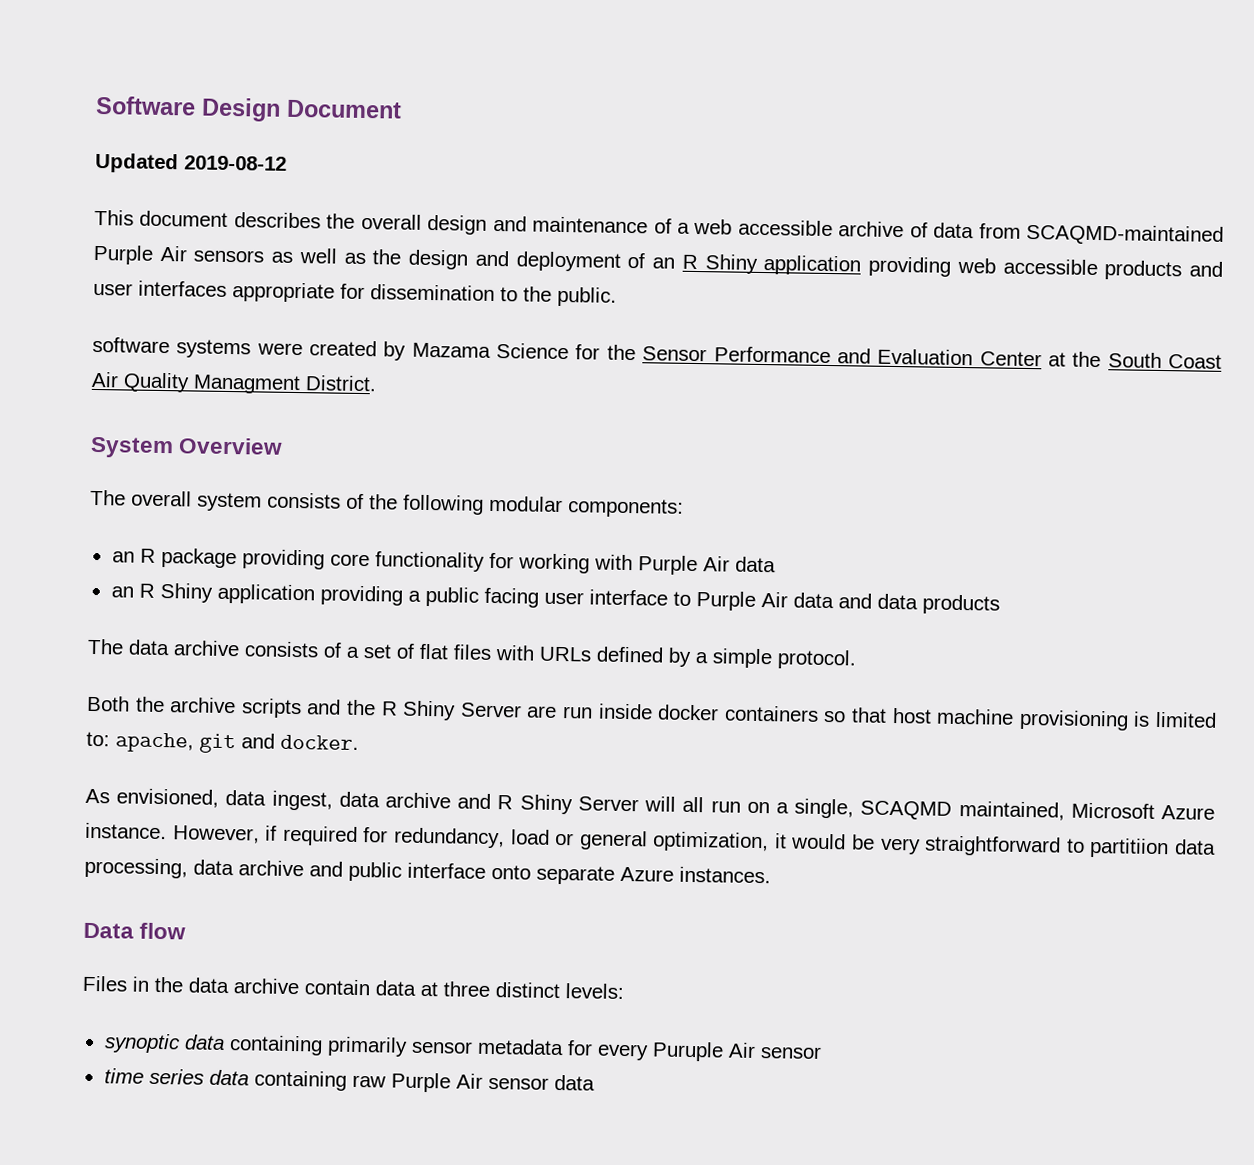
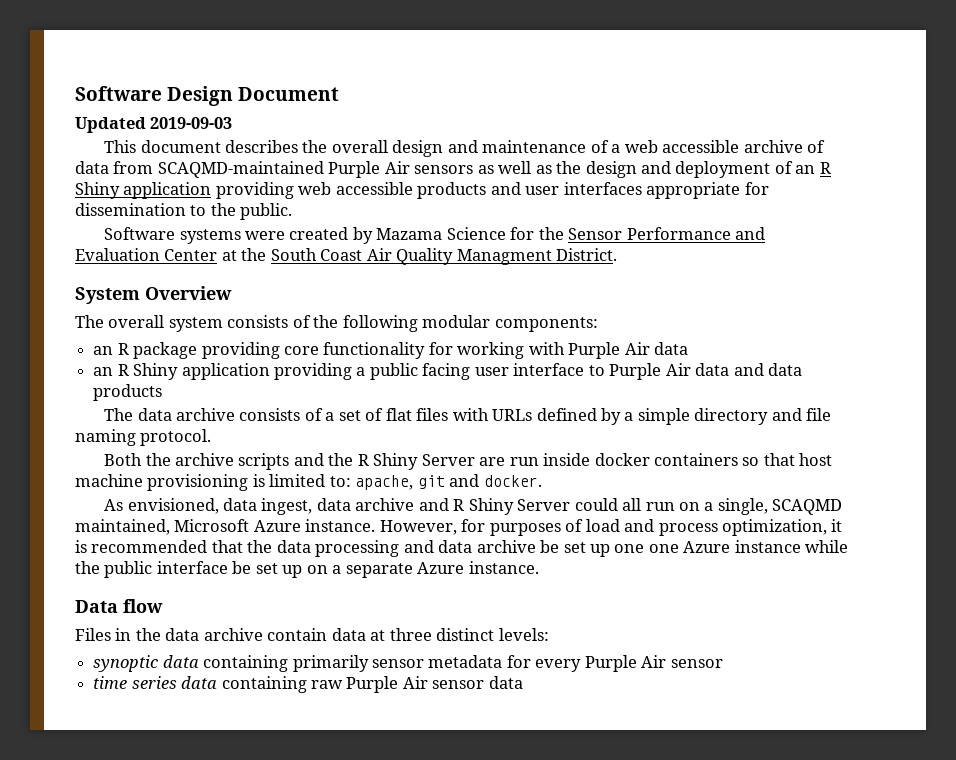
[184,155,287,171] 2019-08-12 -> [150,117,233,129] 2019-09-03
[92,336,170,354] software -> [104,227,176,240] Software
(773, 658) none -> [694,408,832,425] [75,429,136,446] directory and file naming
[644,796,677,812] will -> [574,498,618,511] could
[265,825,1216,859] [84,857,531,882] if required for redundancy, load or general optimization, it would be very straightforward to partitiion data processing, data archive and public interface onto -> [461,519,843,536] [75,540,849,557] [75,561,342,578] for purposes of load and process optimization, it is recommended that the data processing and data archive be set up one one Azure instance while the public interface be set up on a
[679,866,771,884] instances. -> [468,561,539,574] instance.
[651,1041,724,1062] Puruple -> [584,655,637,672] Purple

